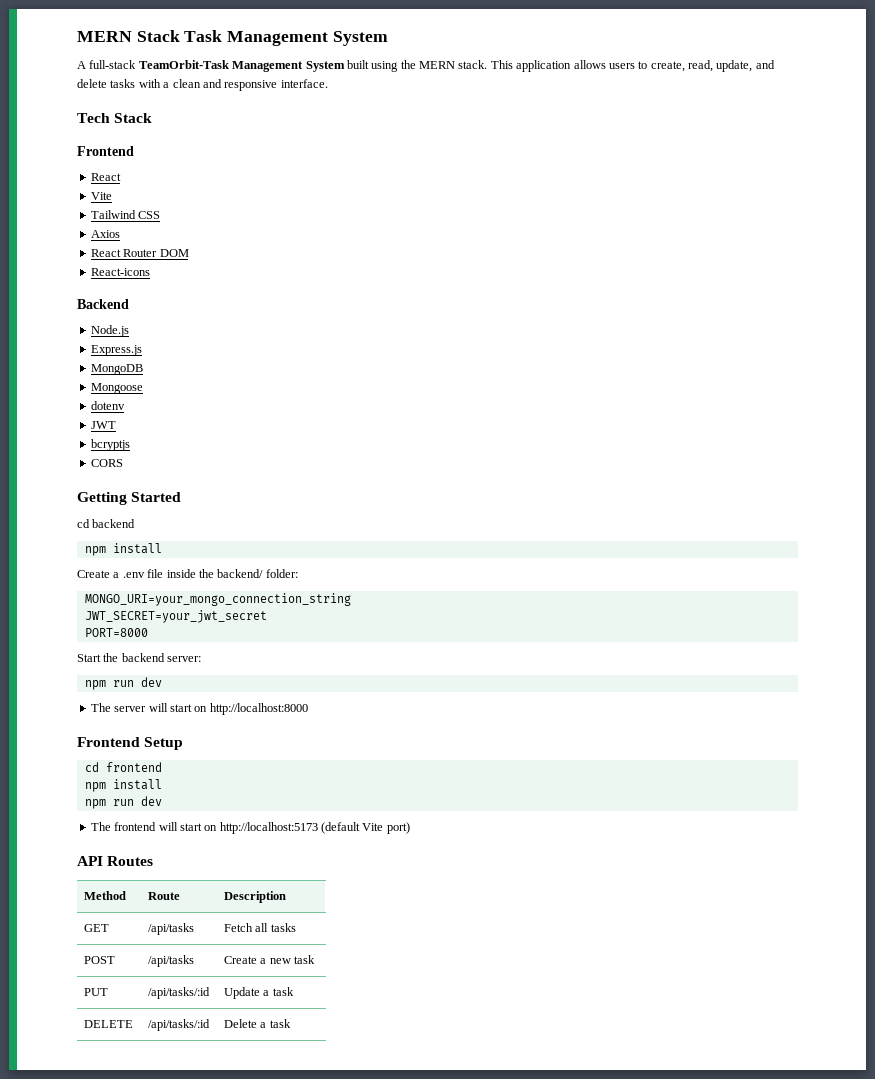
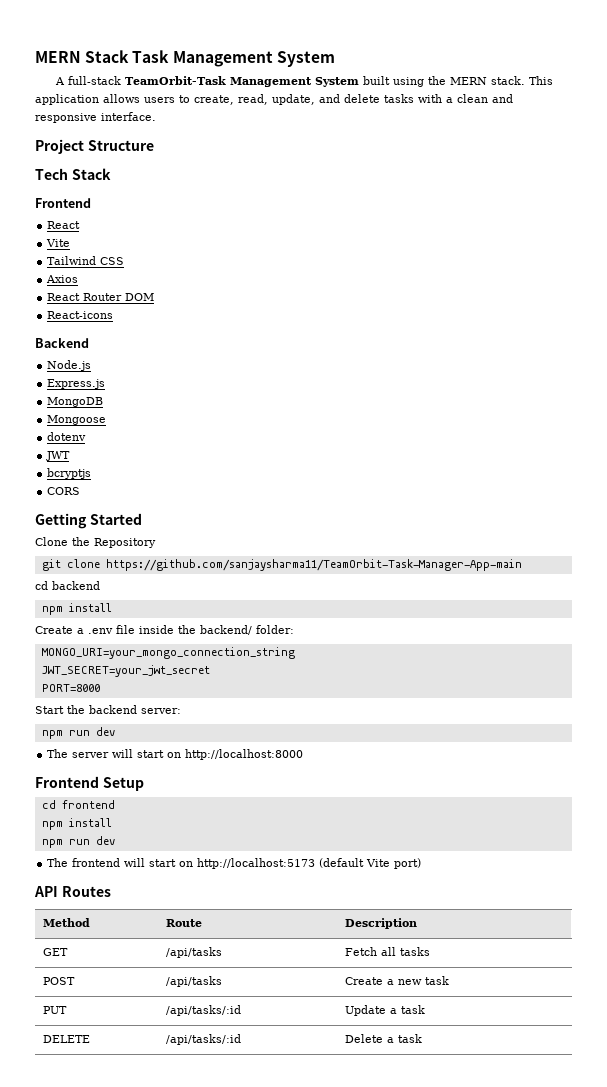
(328, 83) none -> [35,139,154,154] // Project Structure
(182, 497) none -> [35,537,156,548] [41,559,522,571] // Clone the Repository // git clone https://github.com/sanjaysharma11/TeamOrbit-Task-Manager-App-main

